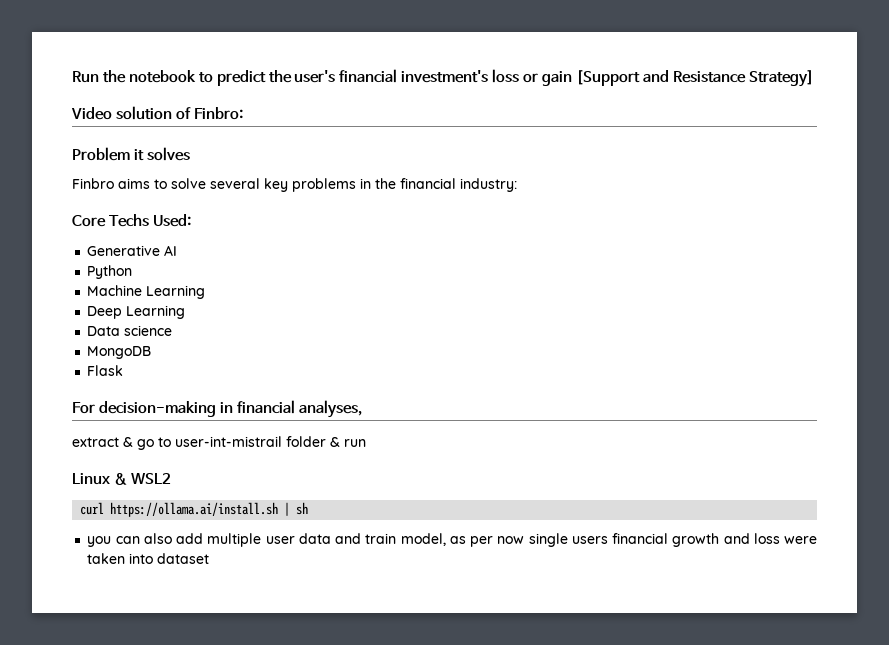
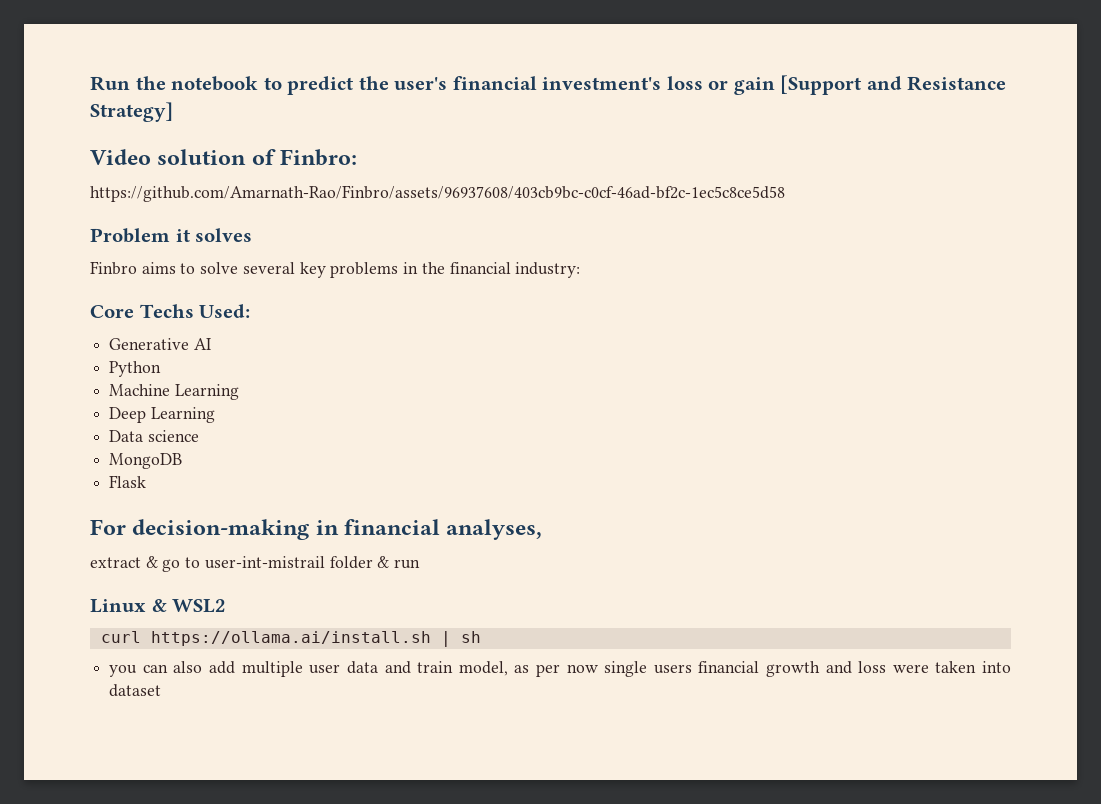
(244, 113) none -> [90,185,785,202] // https://github.com/Amarnath-Rao/Finbro/assets/96937608/403cb9bc-c0cf-46ad-bf2c-1ec5c8ce5d58

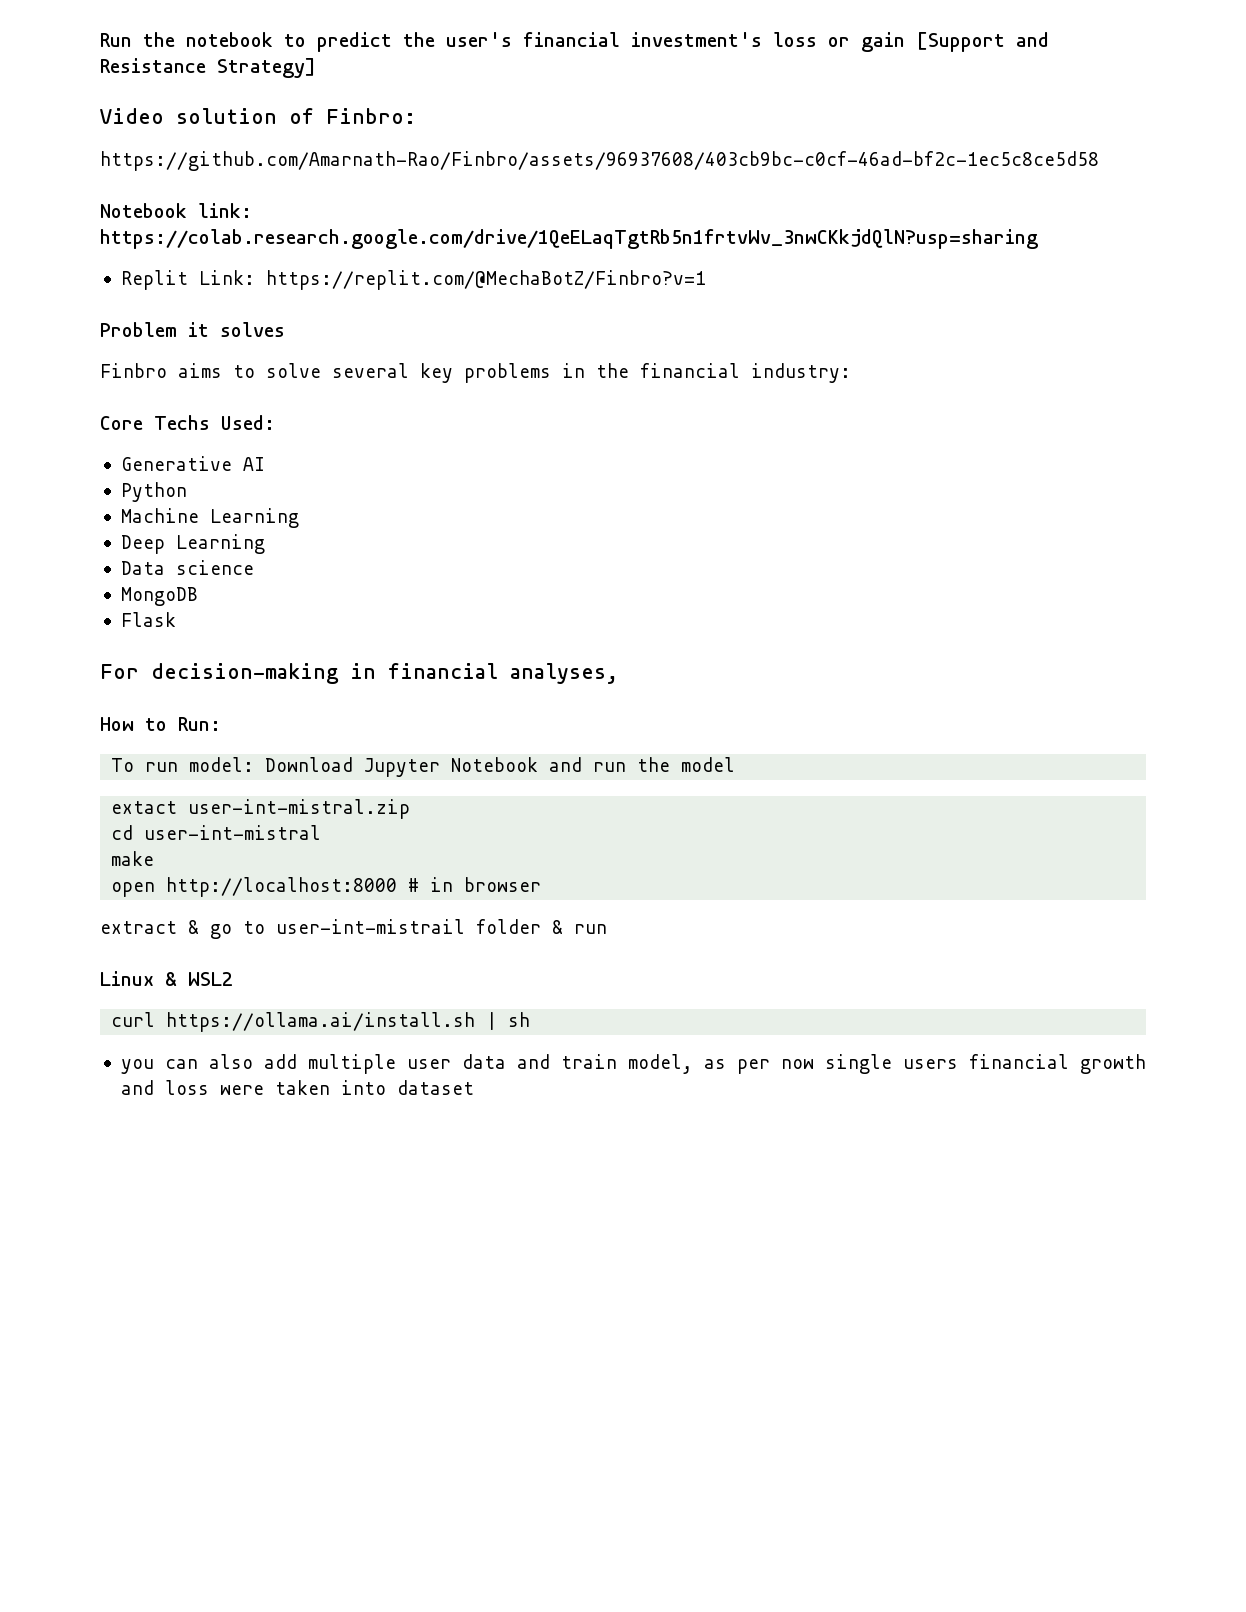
(785, 193) none -> [100,203,252,218] [100,229,1038,249] [120,270,706,290] // Notebook link: https://colab.research.google.com/drive/1QeELaqTgtRb5n1frtvWv_3nwCKkjdQlN?usp=sharing // Replit Link: https://replit.com/@MechaBotZ/Finbro?v=1
(543, 529) none -> [100,717,221,731] [111,757,736,777] [111,799,411,819] [111,825,322,840] [111,851,155,866] [111,877,542,897] // How to Run: // To run model: Download Jupyter Notebook and run the model // extact user-int-mistral.zip // cd user-int-mistral // make // open http://localhost:8000 # in browser

